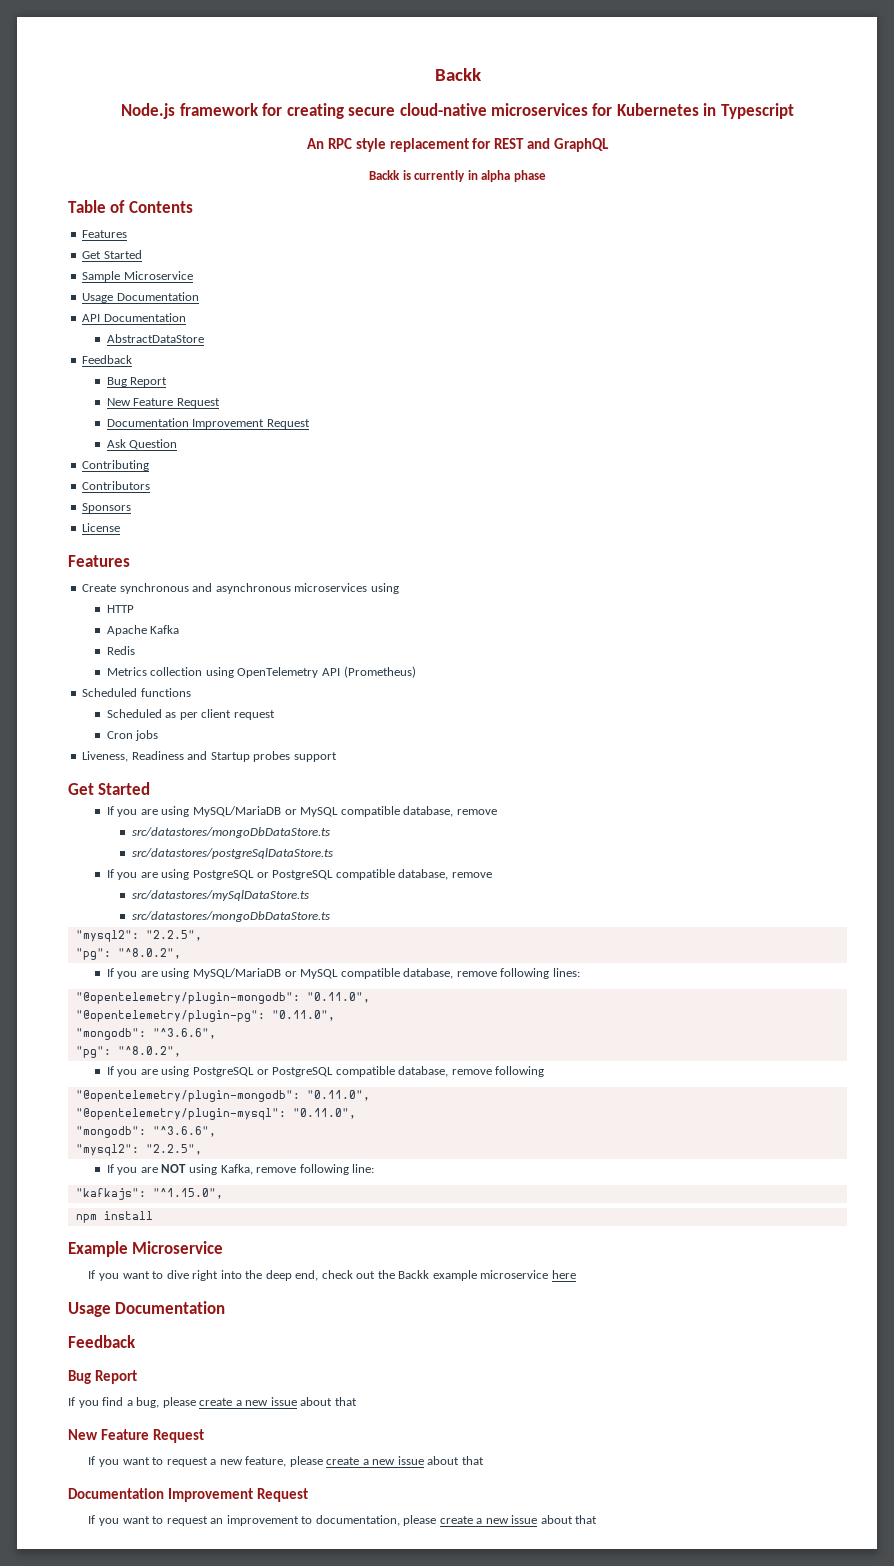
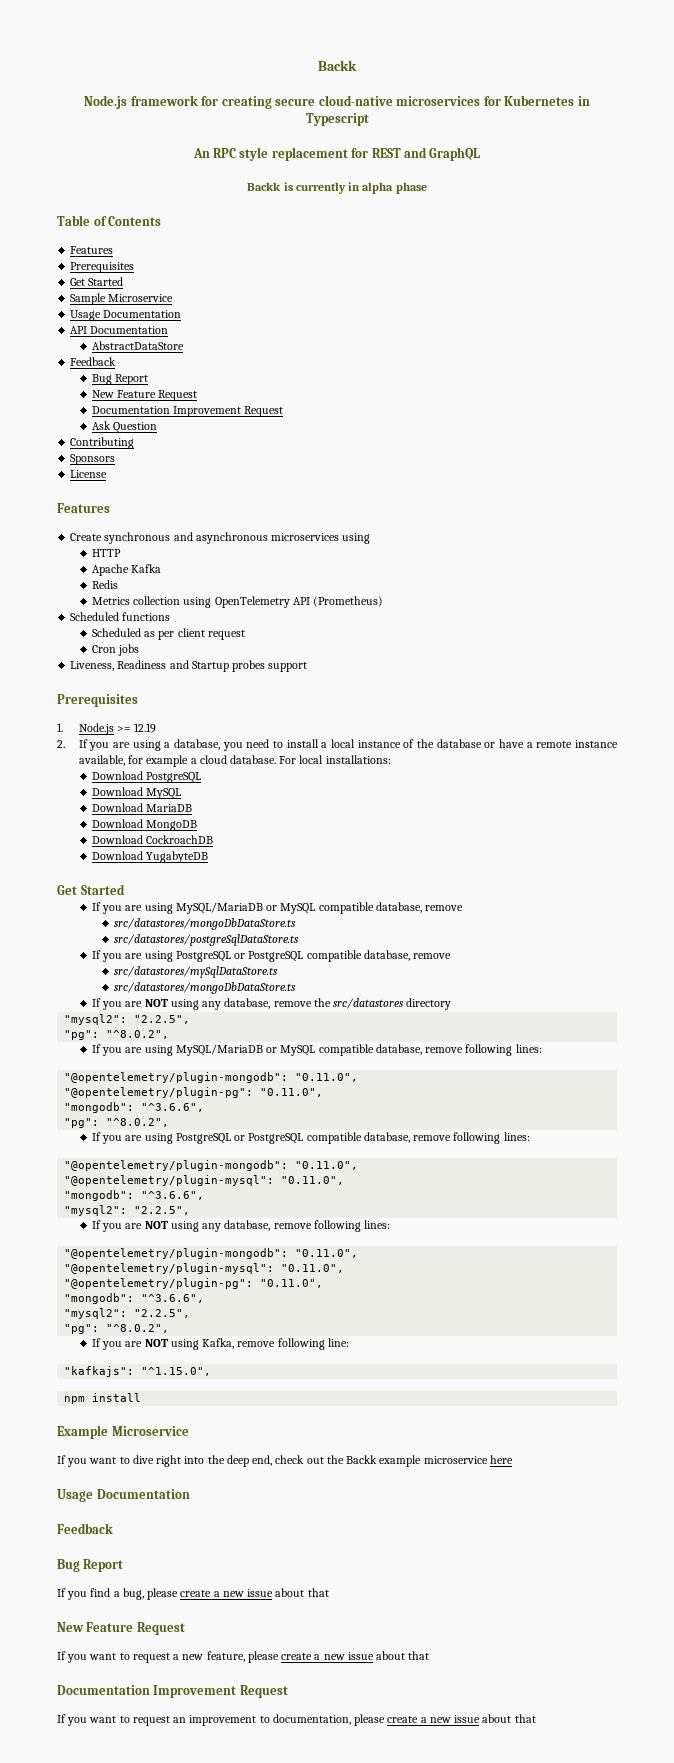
(128, 234) none -> [70,262,135,273] // Prerequisites
[82,481,151,490] // Contributors -> (135, 443) none
(337, 757) none -> [57,694,138,707] [57,723,157,735] [57,739,619,751] [78,755,391,767] [91,771,202,783] [91,787,182,799] [91,803,193,812] [91,819,198,831] [91,835,214,844] [91,851,209,863] // Prerequisites // 1. Node.js >= 12.19 // 2. If you are using a database, you need to install a local instance of the database or have a remote instance available, for example a cloud database. For local installations: // Download PostgreSQL // Download MySQL // Download MariaDB // Download MongoDB // Download CockroachDB // Download YugabyteDB
(330, 916) none -> [91,998,452,1010] // If you are NOT using any database, remove the src/datastores directory
(545, 1071) none -> [503,1132,530,1141] lines:
(202, 1149) none -> [91,1220,391,1232] [64,1248,359,1259] [64,1263,345,1274] [64,1278,324,1289] [64,1293,205,1304] [64,1308,191,1319] [64,1324,170,1334] // If you are NOT using any database, remove following lines: // "@opentelemetry/plugin-mongodb": "0.11.0", // "@opentelemetry/plugin-mysql": "0.11.0", // "@opentelemetry/plugin-pg": "0.11.0", // "mongodb": "^3.6.6", // "mysql2": "2.2.5", // "pg": "^8.0.2",

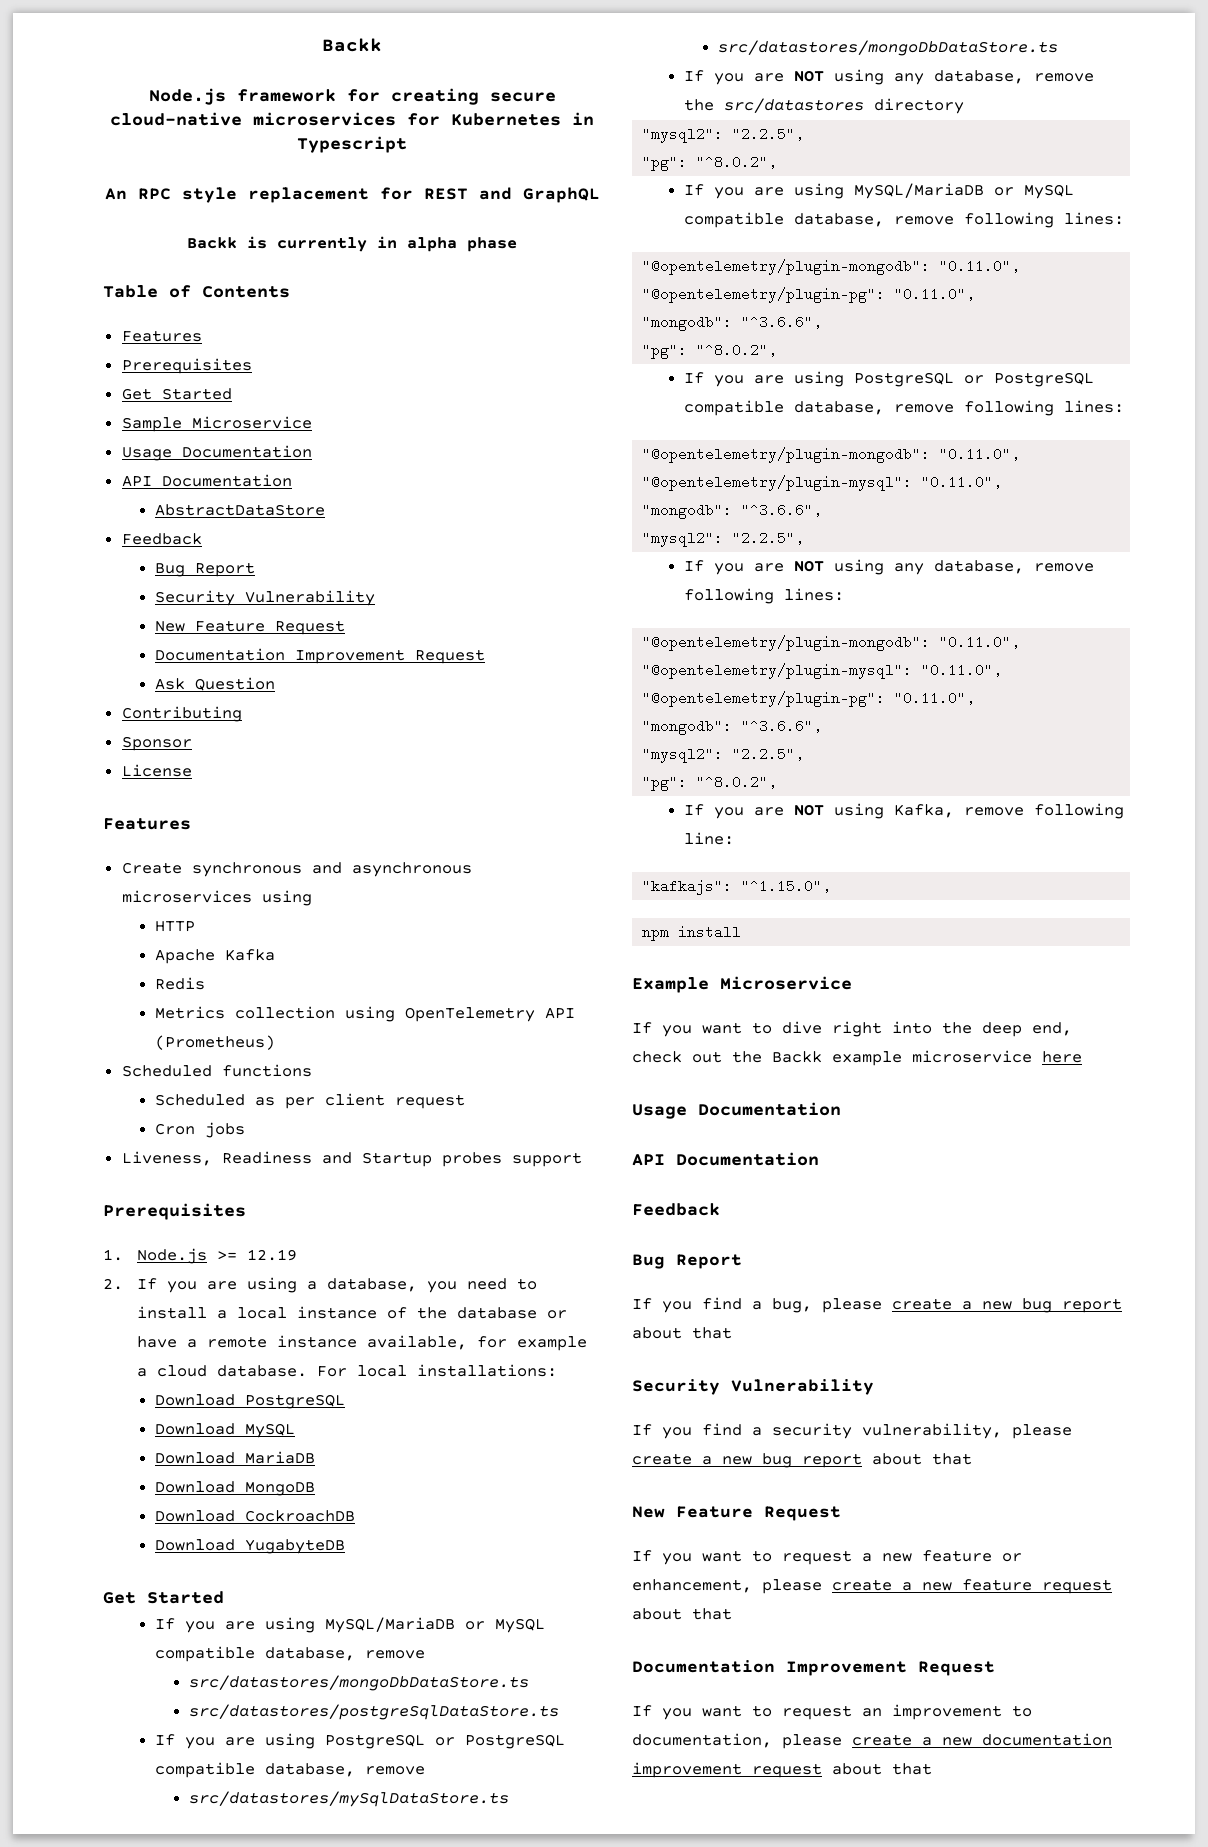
(149, 379) none -> [155,590,376,606] // Security Vulnerability
[70,454,116,465] Sponsors -> [121,736,192,751] Sponsor
(190, 1494) none -> [632,1152,819,1166] // API Documentation
[247,1589,274,1597] issue -> [1022,1298,1122,1313] [632,1327,732,1339] [632,1379,874,1395] [632,1423,1072,1439] [632,1453,862,1468] bug report about that // Security Vulnerability // If you find a security vulnerability, please create a new bug report
[206,1651,374,1663] feature, please create a new issue -> [922,1550,1022,1562] [632,1579,1112,1594] feature or enhancement, please create a new feature request
[454,1715,481,1723] issue -> [982,1733,1112,1746] [632,1762,822,1778] documentation improvement request

